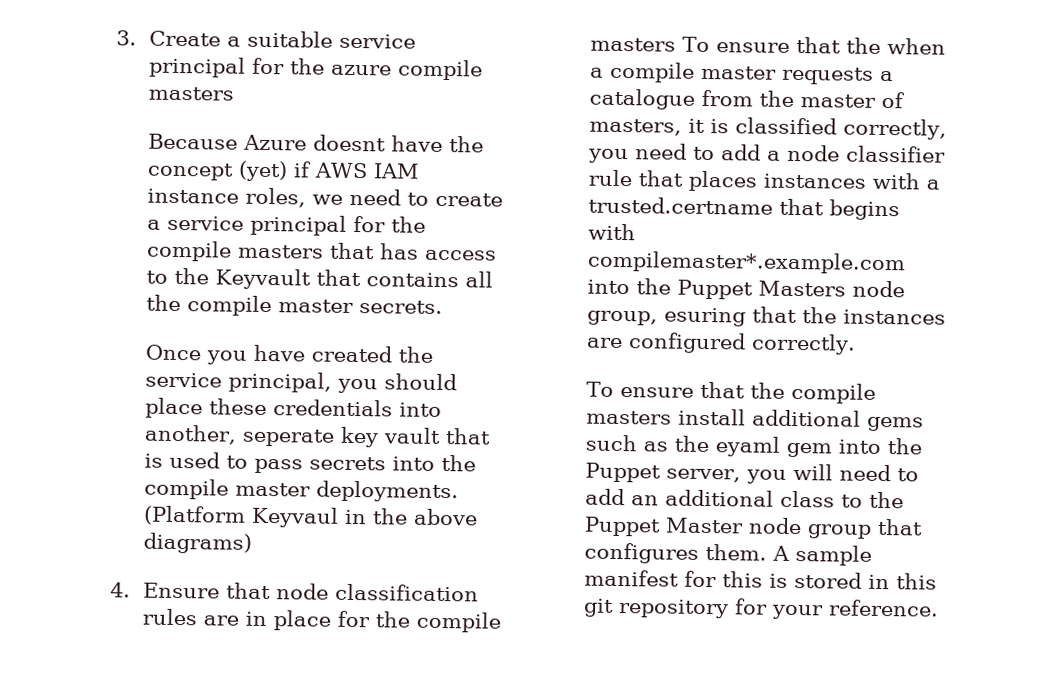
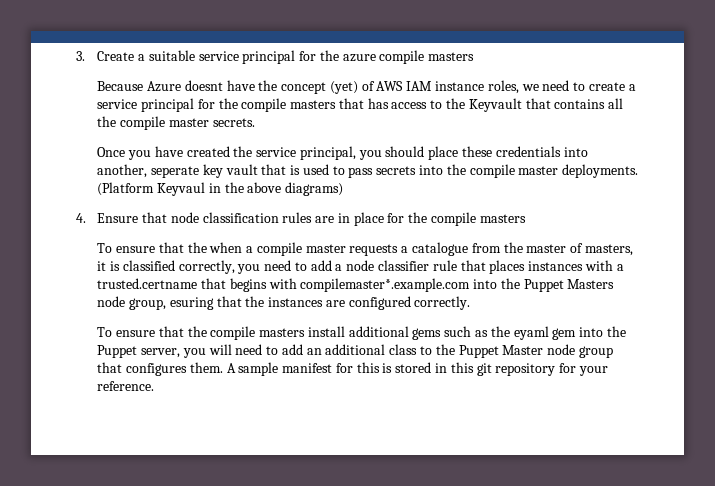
[293,161,313,178] if -> [361,81,375,91] of
(677, 44) none -> (526, 218) //

